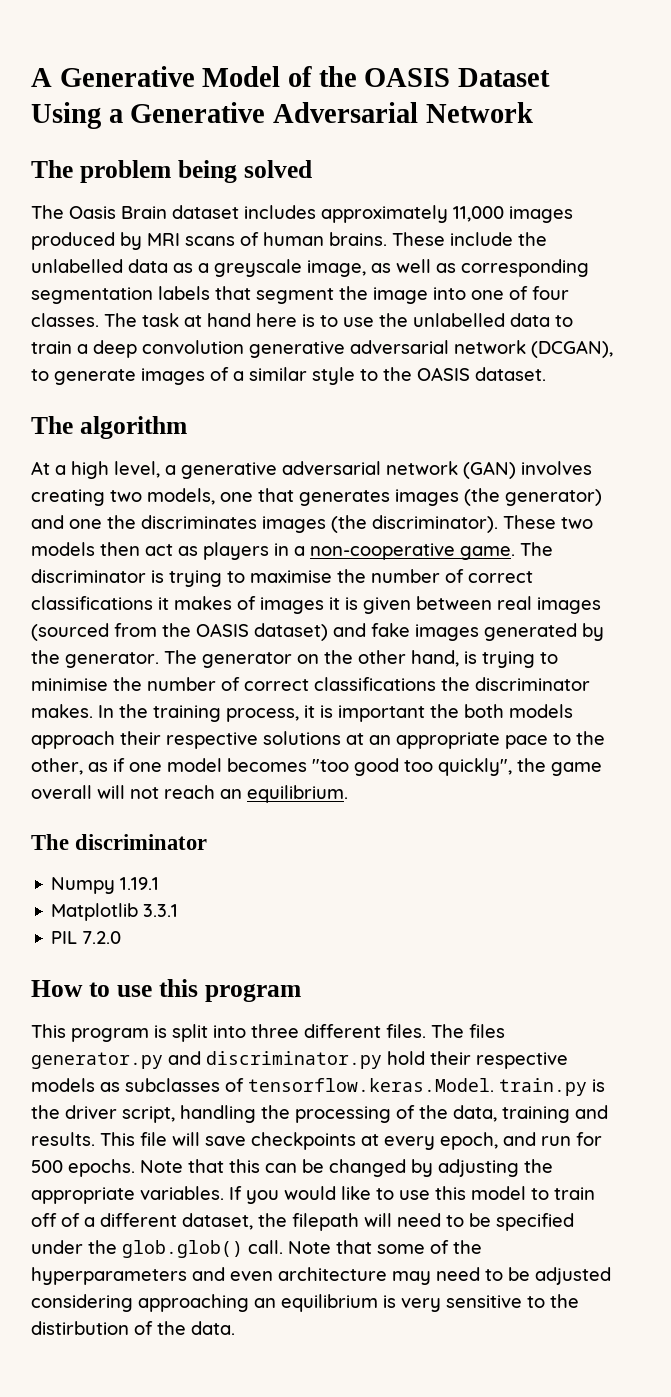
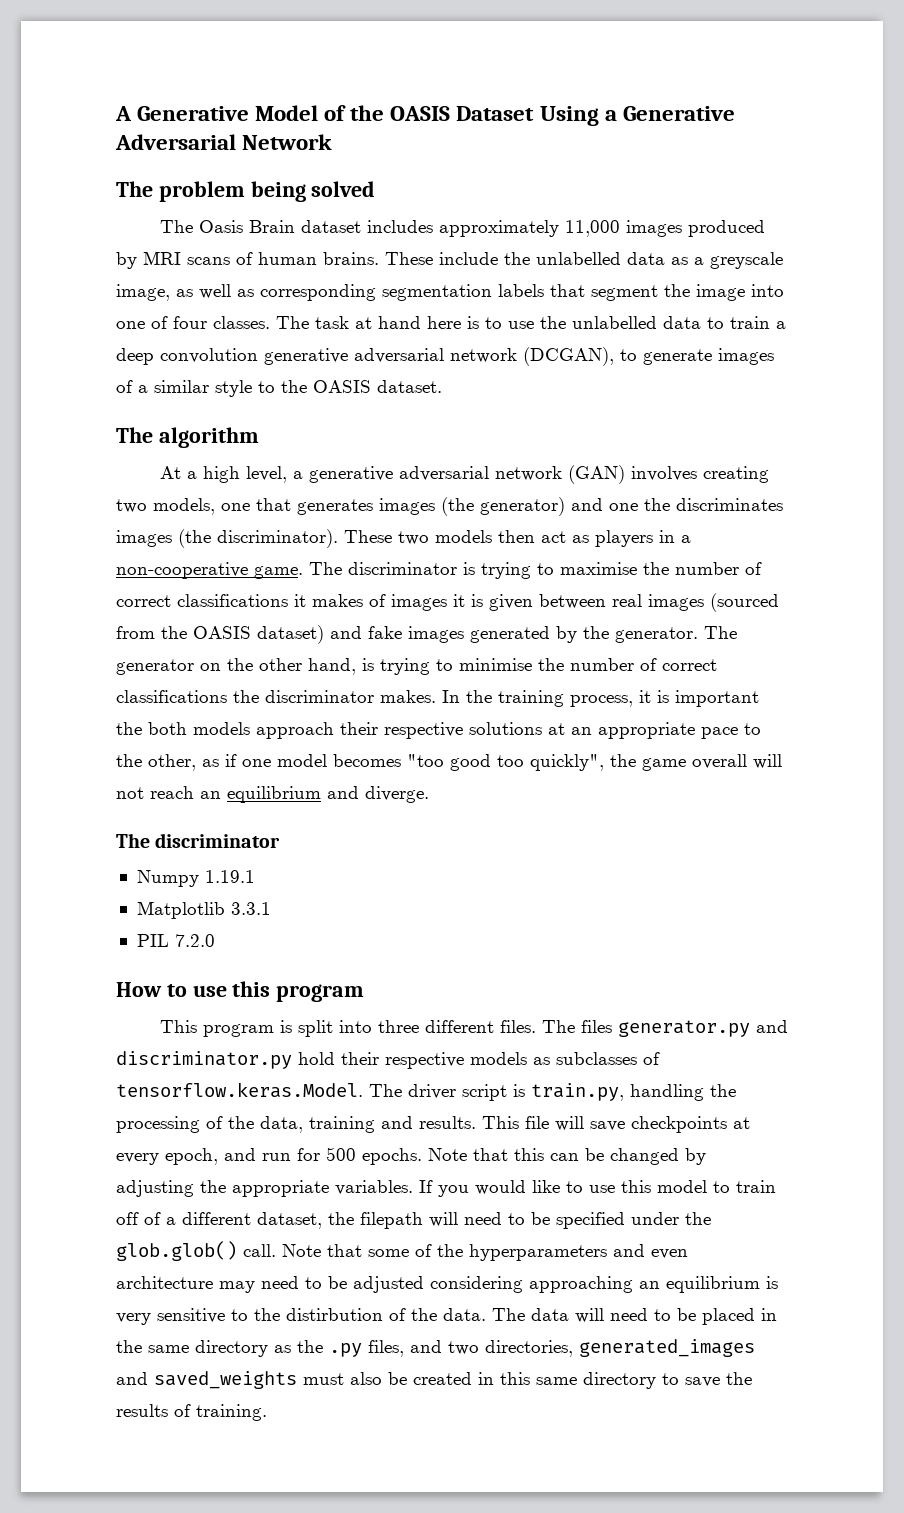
[247,785,348,803] equilibrium. -> [227,786,429,803] equilibrium and diverge.
[499,1078,605,1096] [31,1105,175,1123] train.py is the driver script, -> [369,1083,624,1101] The driver script is train.py,
(235, 1328) none -> [492,1308,777,1325] [116,1339,755,1357] [116,1371,752,1389] [116,1404,267,1421] The data will need to be placed in the same directory as the .py files, and two directories, generated_images and saved_weights must also be created in this same directory to save the results of training.

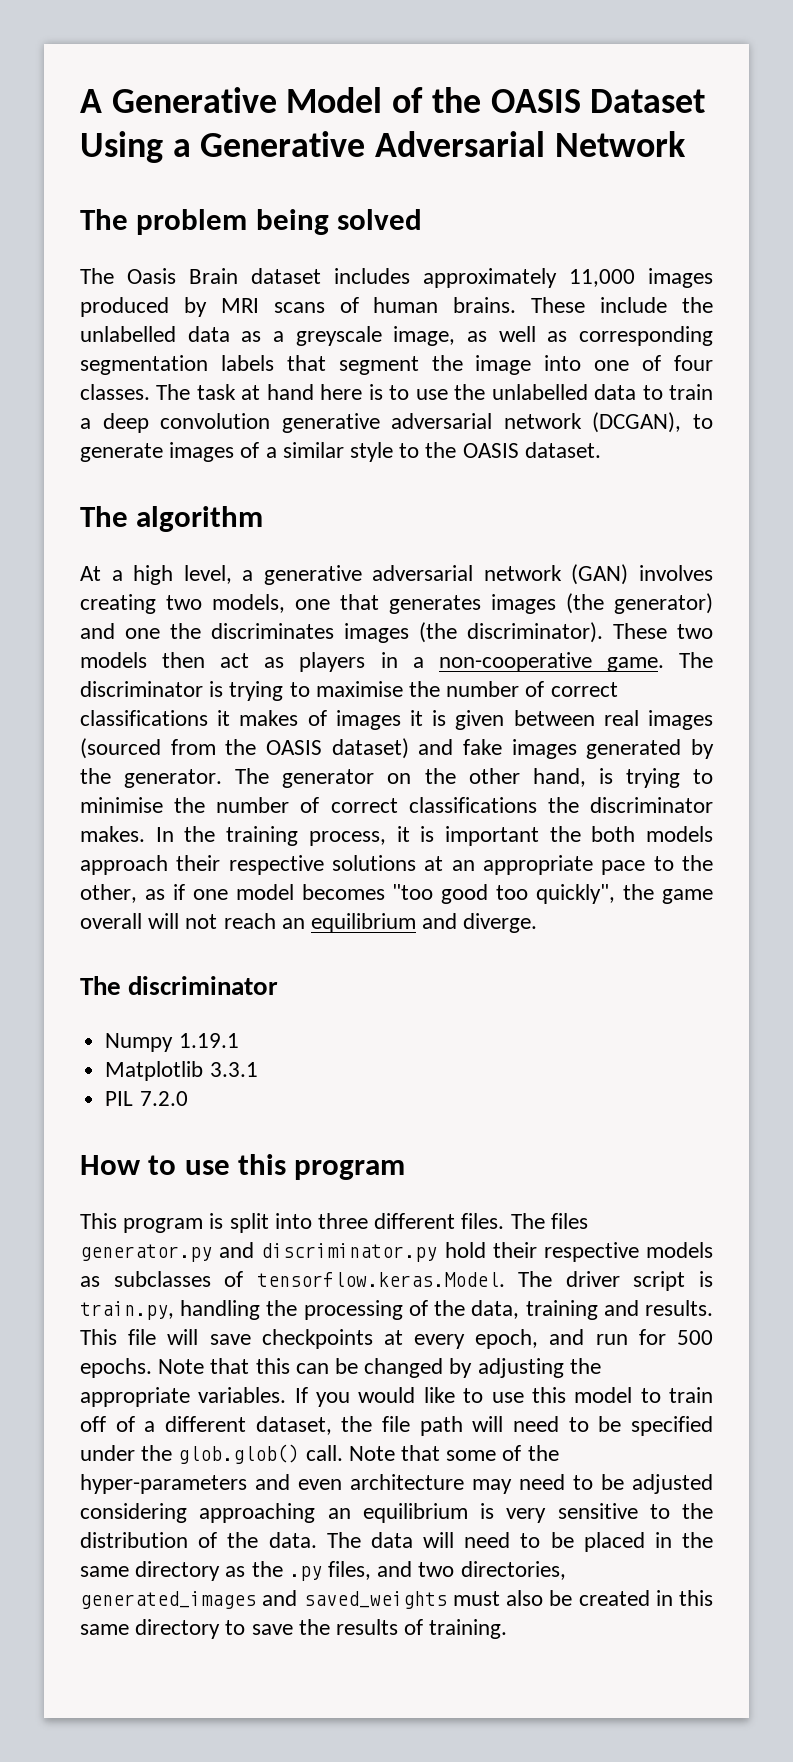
[360,1212,423,1229] filepath -> [382,1416,463,1436] file path
[469,1244,607,1261] hyperparameters -> [80,1474,247,1494] hyper-parameters
[286,1308,383,1321] distirbution -> [80,1532,188,1548] distribution

